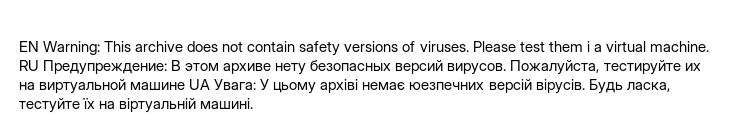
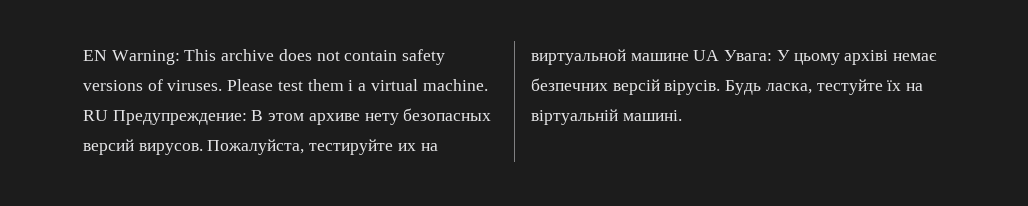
[409,82,485,90] юезпечних -> [531,78,608,91] безпечних

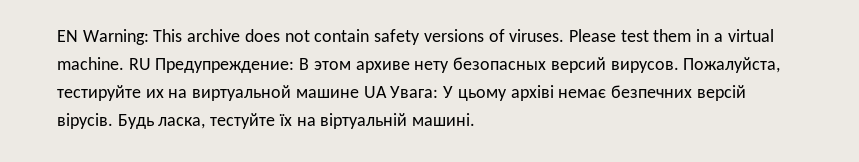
[348,80,354,91] i -> [696,29,710,42] in

